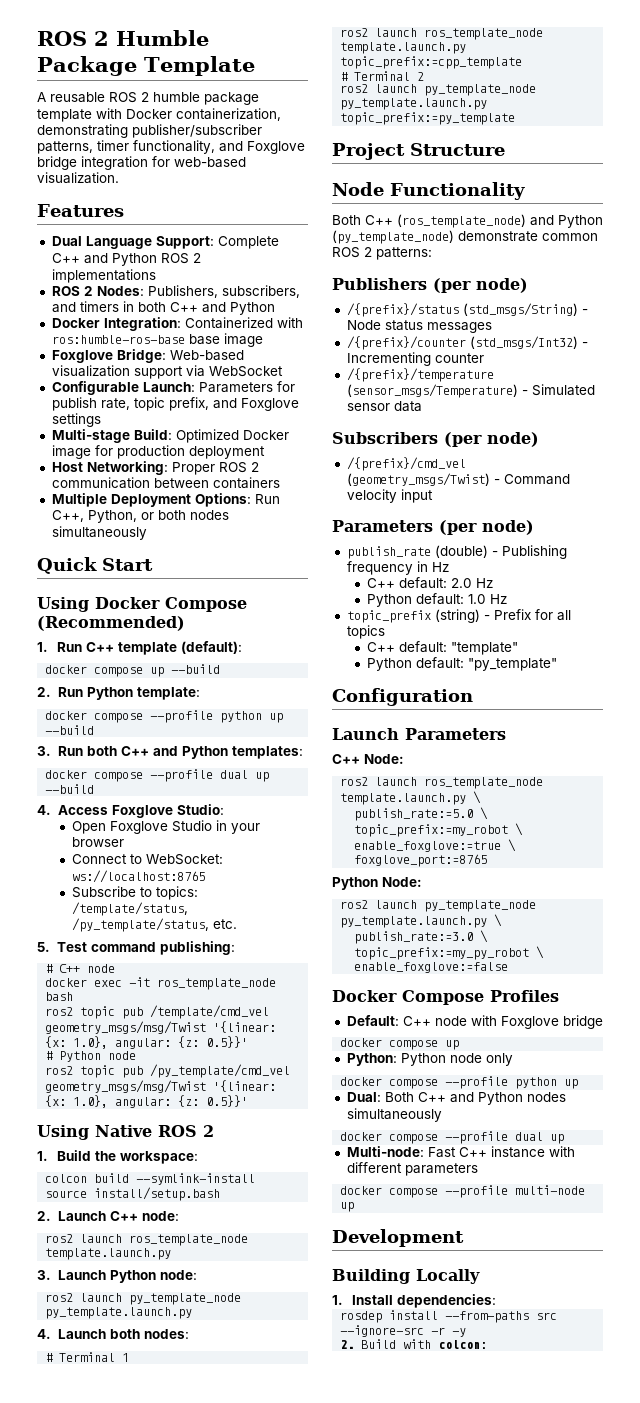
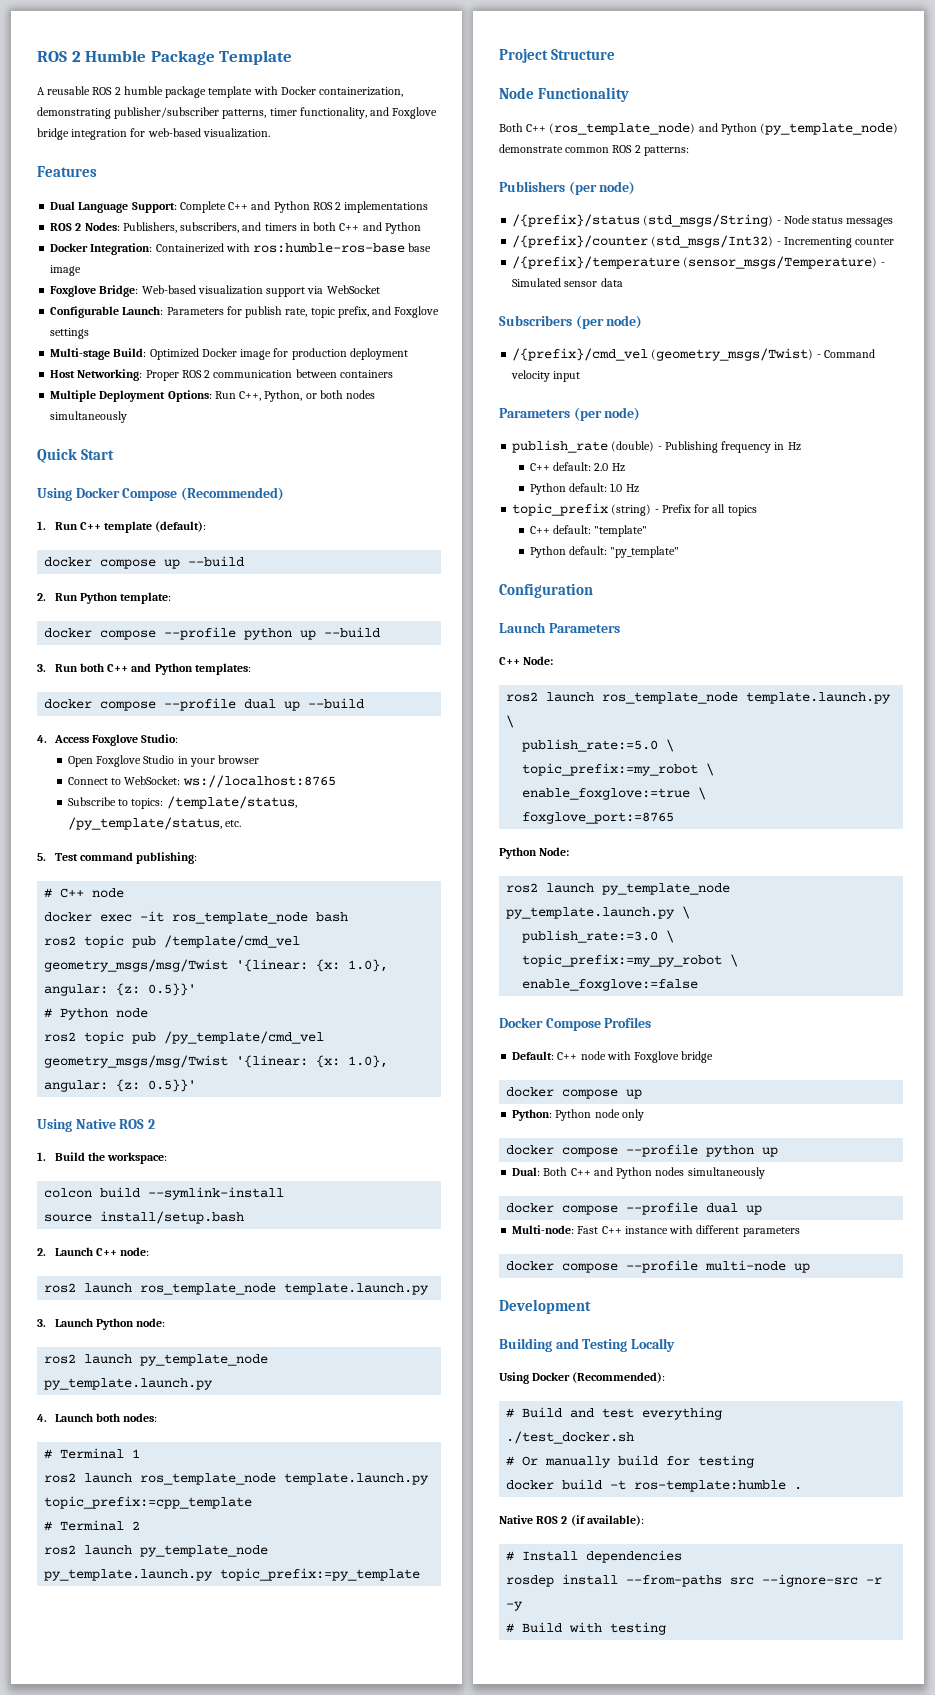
(410, 1276) none -> [555,1338,628,1352] and Testing
[332,1294,496,1308] 1. Install dependencies: -> [499,1372,666,1384] [506,1407,723,1420] [506,1431,635,1444] [506,1455,755,1468] [506,1479,803,1492] [499,1515,644,1526] [506,1550,683,1563] Using Docker (Recommended): // # Build and test everything // ./test_docker.sh // # Or manually build for testing // docker build -t ros-template:humble . // Native ROS 2 (if available): // # Install dependencies
[340,1340,355,1349] 2. -> [506,1623,515,1633] #
[437,1340,487,1349] colcon: -> [610,1622,667,1635] testing

